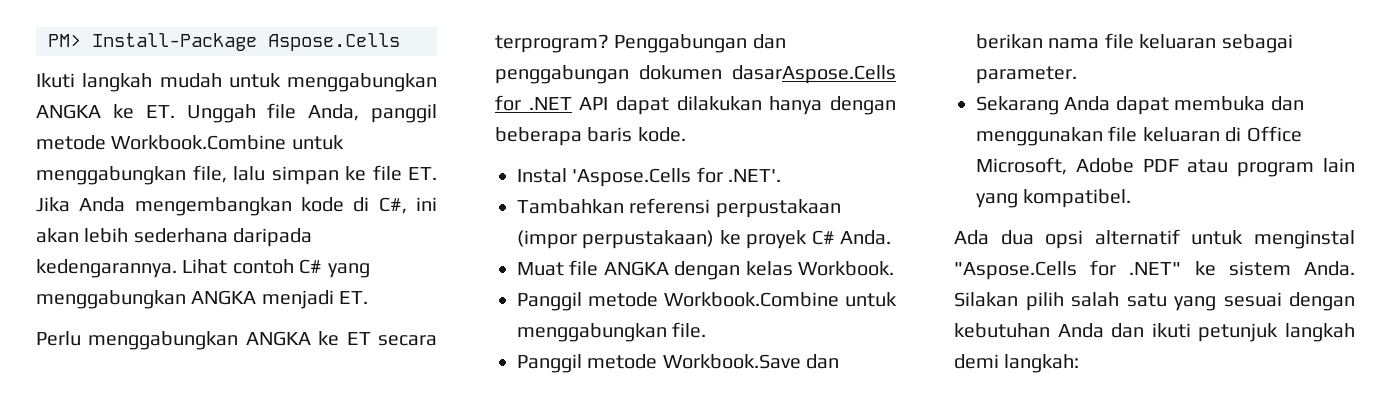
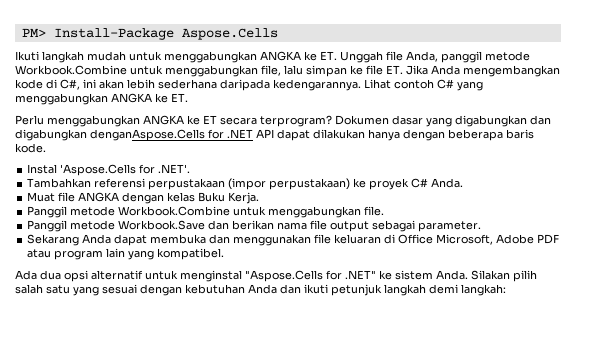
[261,290,334,309] menjadi -> [155,93,168,103] ke
[614,34,786,53] [495,65,896,84] Penggabungan dan penggabungan dokumen dasarAspose.Cells -> [335,115,551,127] [15,129,205,141] Dokumen dasar yang digabungkan dan digabungkan denganAspose.Cells
[798,261,894,276] Workbook. -> [198,192,260,204] Buku Kerja.
[1139,34,1217,49] keluaran -> [330,221,370,232] output

